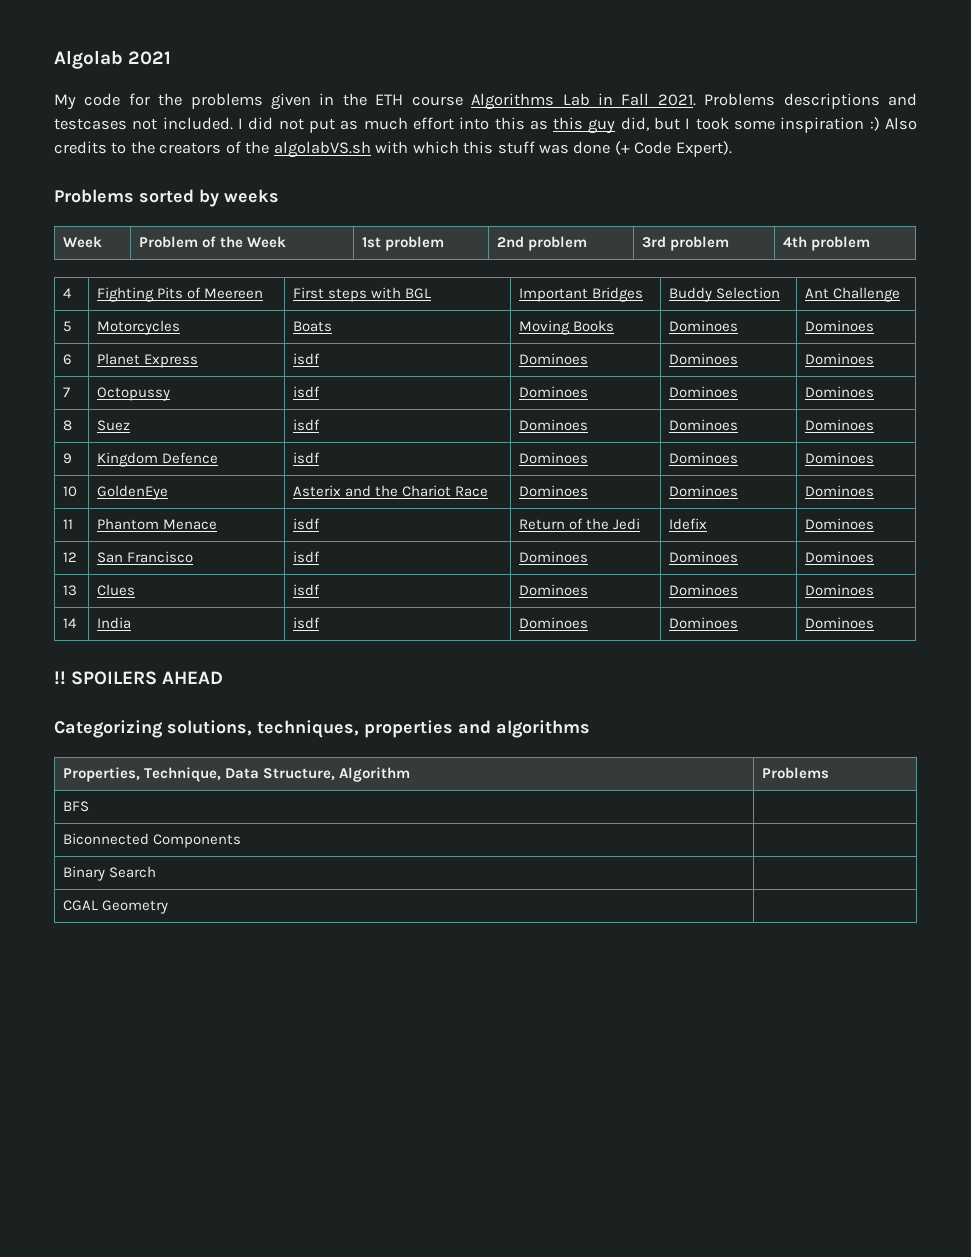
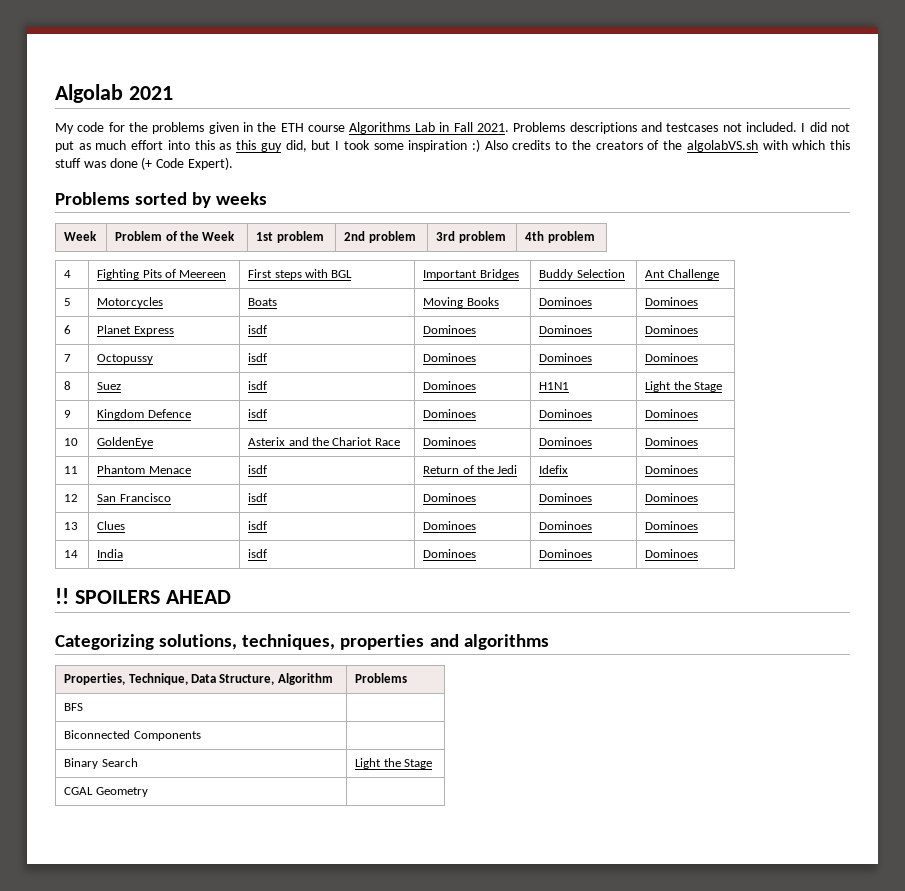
[669,419,739,431] [805,419,875,431] Dominoes | Dominoes -> [539,382,570,390] [645,381,722,392] H1N1 | Light the Stage
(157, 872) none -> [355,758,432,769] Light the Stage

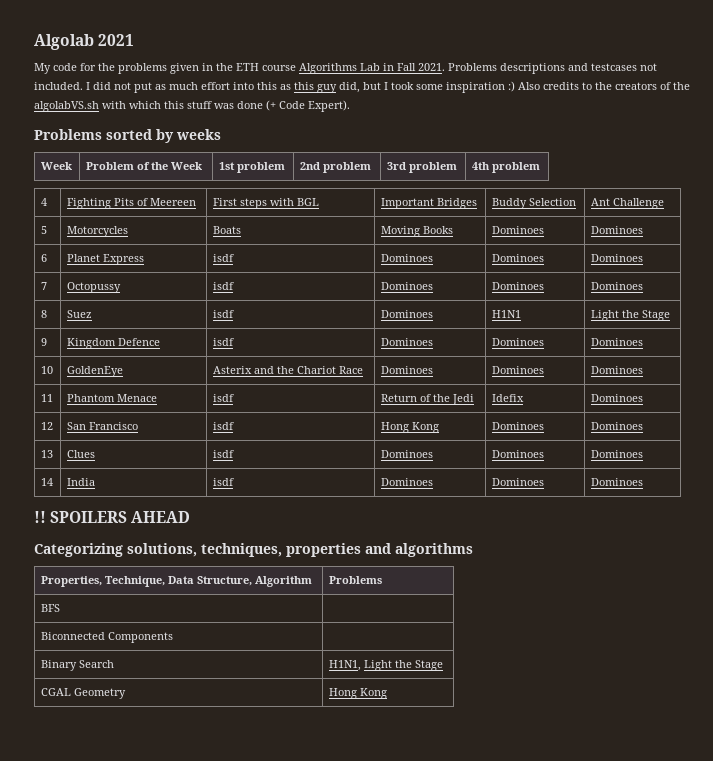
[423,493,477,502] Dominoes -> [380,422,439,433] Hong Kong
(138, 762) none -> [328,660,361,671] H1N1,
(148, 792) none -> [328,688,387,699] Hong Kong

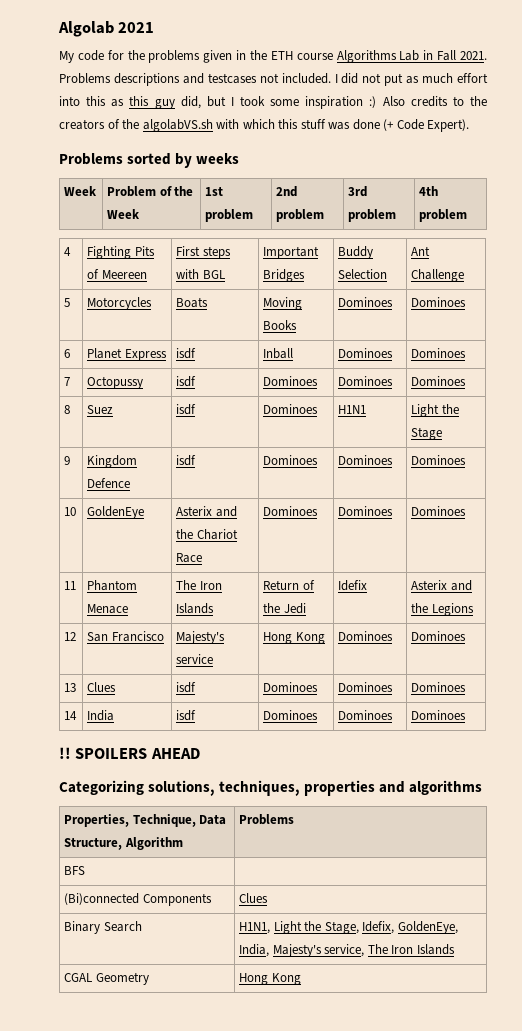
[380,254,433,262] Dominoes -> [263,348,294,359] Inball
[212,394,234,402] isdf -> [176,580,222,590] [176,603,215,614] The Iron Islands
[590,394,643,402] Dominoes -> [411,580,472,591] [411,603,474,616] Asterix and the Legions
[212,422,234,430] isdf -> [176,631,226,644] [176,654,214,664] Majesty's service
[40,632,105,640] Biconnected -> [64,893,140,905] (Bi)connected
(173, 637) none -> [239,893,269,903] Clues
[414,660,443,671] Stage -> [324,921,458,934] [239,944,455,957] Stage, Idefix, GoldenEye, India, Majesty's service, The Iron Islands

